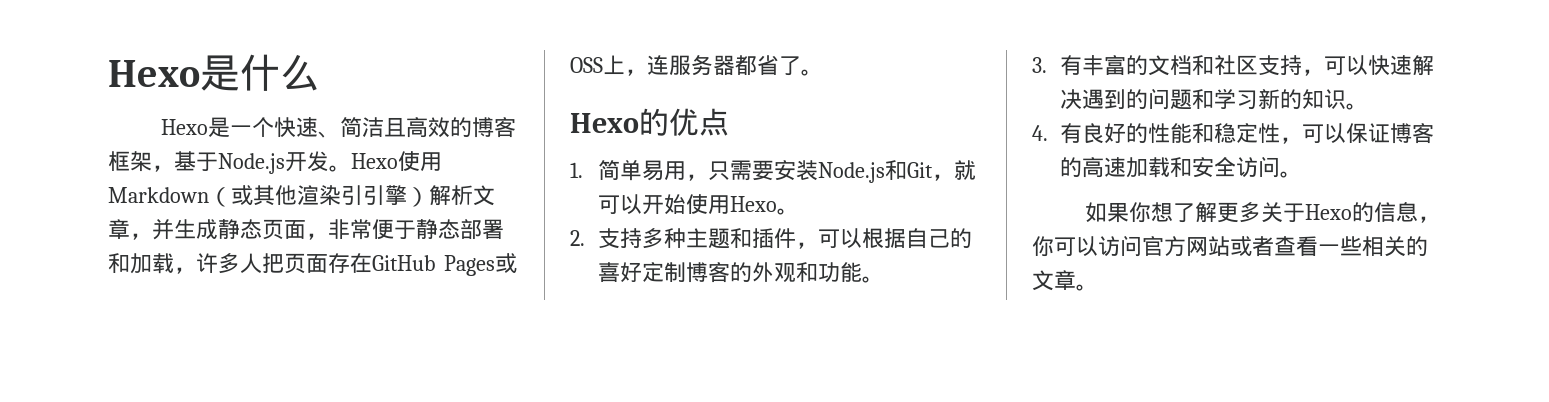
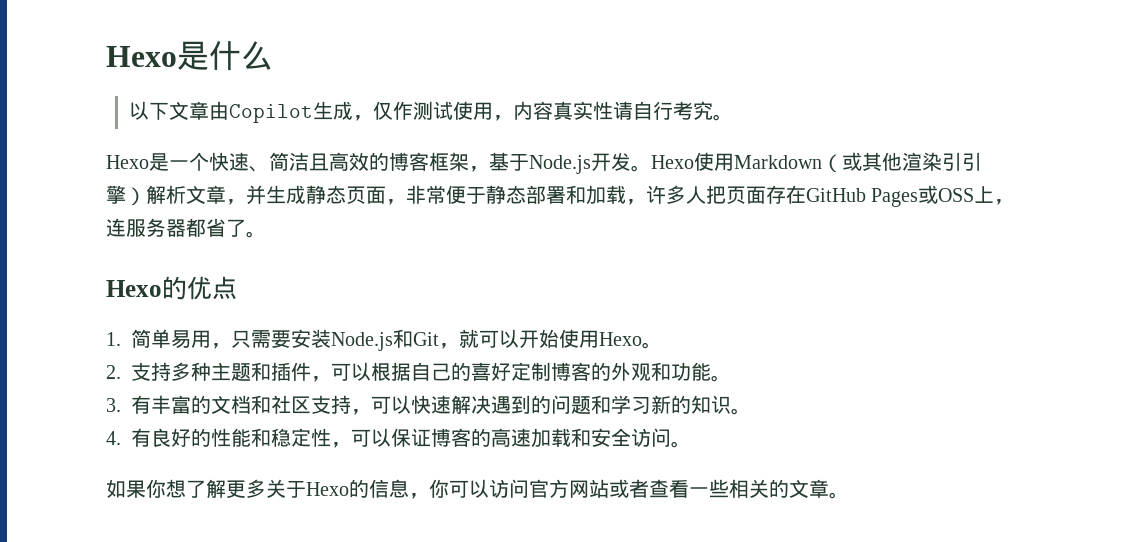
(320, 72) none -> [128,101,733,123] // 以下文章由Copilot生成，仅作测试使用，内容真实性请自行考究。

